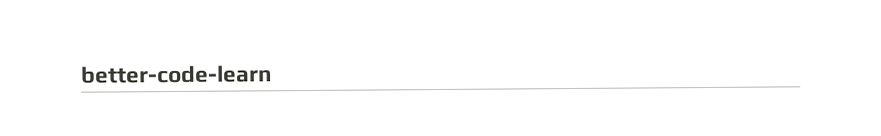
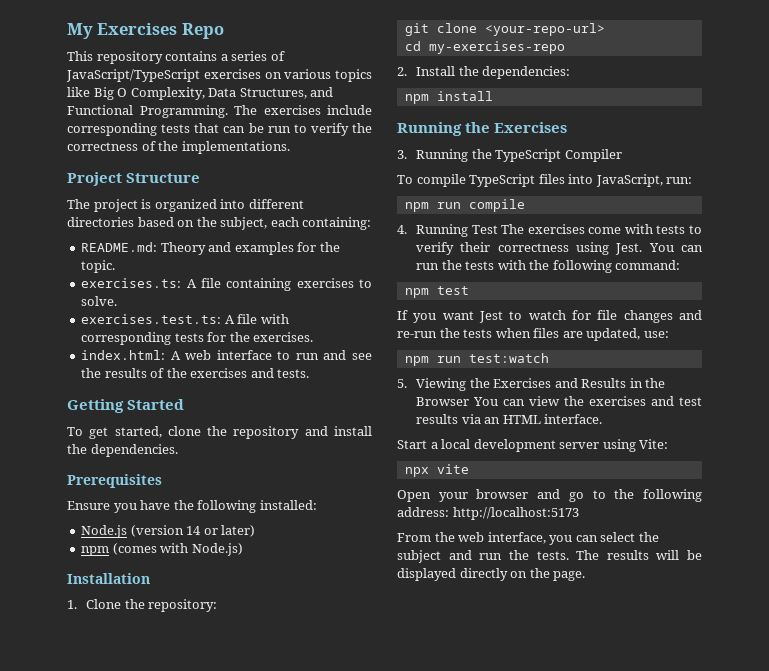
[80,65,272,84] better-code-learn -> [67,23,224,39] [67,51,285,64] [66,69,372,82] [67,87,334,100] [67,105,372,118] [67,123,372,136] [67,141,290,154] [67,172,201,186] [67,199,304,212] [67,217,372,230] [81,242,340,255] [81,260,116,273] [81,278,372,291] [81,296,118,306] [81,314,289,324] [81,332,314,345] [81,350,372,360] [81,368,310,378] [67,399,185,413] [67,426,372,439] [67,444,178,457] [67,474,162,488] [67,500,317,513] [81,525,256,538] [81,543,243,556] [67,573,150,584] [67,599,218,612] [404,23,605,36] [404,41,565,54] [397,66,571,79] [404,91,493,104] [397,122,568,136] [397,149,622,162] [397,174,693,187] [404,199,525,212] [397,224,702,237] [416,242,703,255] [416,260,681,273] [404,286,469,298] [397,310,702,323] [397,328,669,341] [404,353,549,366] [397,378,666,391] [416,396,702,406] [416,414,603,424] [397,439,669,452] [404,464,469,477] [397,489,702,502] [397,507,579,520] [397,532,659,545] [397,550,702,563] [397,568,586,581] My Exercises Repo // This repository contains a series of JavaScript/TypeScript exercises on various topics like Big O Complexity, Data Structures, and Functional Programming. The exercises include corresponding tests that can be run to verify the correctness of the implementations. // Project Structure // The project is organized into different directories based on the subject, each containing: // README.md: Theory and examples for the topic. // exercises.ts: A file containing exercises to solve. // exercises.test.ts: A file with corresponding tests for the exercises. // index.html: A web interface to run and see the results of the exercises and tests. // Getting Started // To get started, clone the repository and install the dependencies. // Prerequisites // Ensure you have the following installed: // Node.js (version 14 or later) // npm (comes with Node.js) // Installation // 1. Clone the repository: // git clone <your-repo-url> // cd my-exercises-repo // 2. Install the dependencies: // npm install // Running the Exercises // 3. Running the TypeScript Compiler // To compile TypeScript files into JavaScript, run: // npm run compile // 4. Running Test The exercises come with tests to verify their correctness using Jest. You can run the tests with the following command: // npm test // If you want Jest to watch for file changes and re-run the tests when files are updated, use: // npm run test:watch // 5. Viewing the Exercises and Results in the Browser You can view the exercises and test results via an HTML interface. // Start a local development server using Vite: // npx vite // Open your browser and go to the following address: http://localhost:5173 // From the web interface, you can select the subject and run the tests. The results will be displayed directly on the page.

